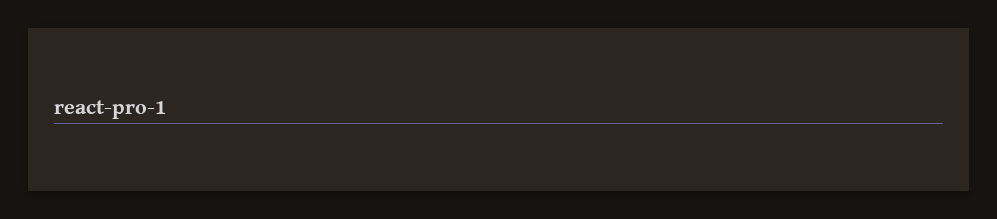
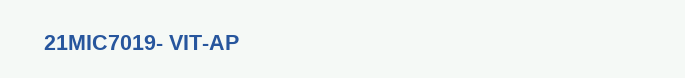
[54,100,166,119] react-pro-1 -> [44,35,239,50] 21MIC7019- VIT-AP

